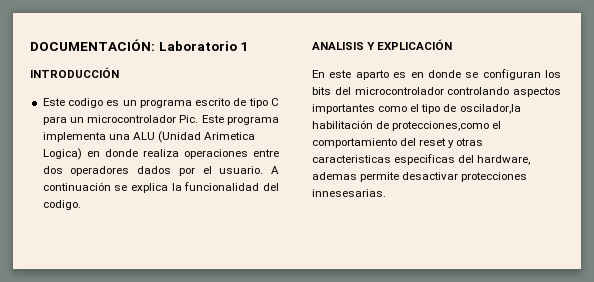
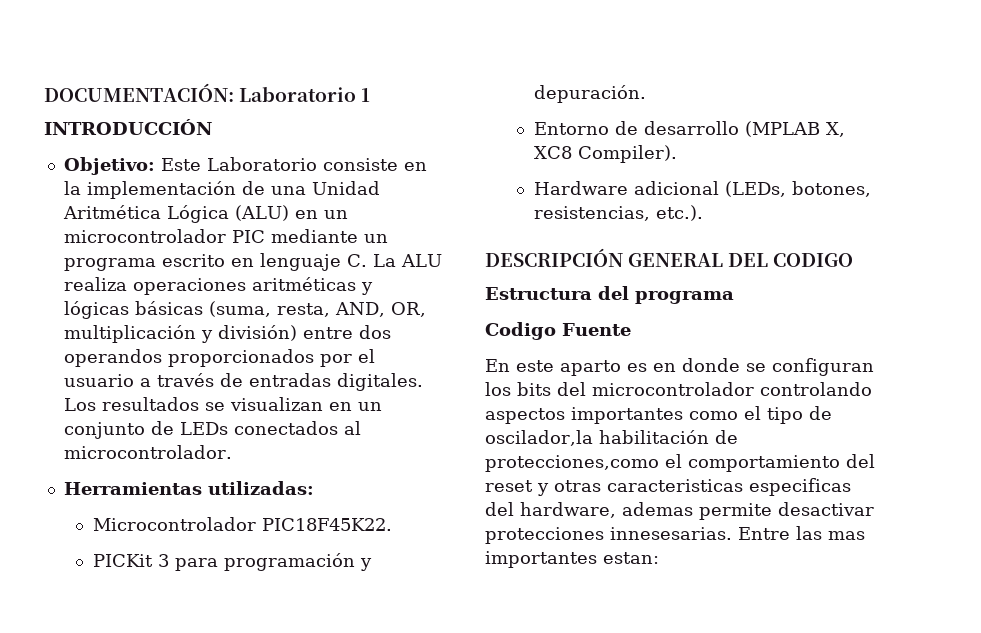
[42,98,279,108] [42,115,279,125] [42,131,256,143] [42,148,279,160] [42,166,279,176] [42,182,279,193] [42,200,81,210] [312,39,453,50] Este codigo es un programa escrito de tipo C para un microcontrolador Pic. Este programa implementa una ALU (Unidad Arimetica Logica) en donde realiza operaciones entre dos operadores dados por el usuario. A continuación se explica la funcionalidad del codigo. // ANALISIS Y EXPLICACIÓN -> [63,157,427,175] [63,181,380,199] [62,205,348,223] [63,229,388,243] [63,253,442,271] [63,277,373,295] [63,301,426,319] [63,325,391,343] [63,349,375,367] [63,373,423,391] [63,397,382,411] [63,421,361,439] [63,445,232,459] [63,481,314,495] [92,517,392,531] [92,553,372,571] [533,85,646,103] [533,121,845,137] [533,145,677,163] [533,181,871,197] [533,205,703,221] [485,248,854,267] [485,286,734,304] [485,322,631,340] Objetivo: Este Laboratorio consiste en la implementación de una Unidad Aritmética Lógica (ALU) en un microcontrolador PIC mediante un programa escrito en lenguaje C. La ALU realiza operaciones aritméticas y lógicas básicas (suma, resta, AND, OR, multiplicación y división) entre dos operandos proporcionados por el usuario a través de entradas digitales. Los resultados se visualizan en un conjunto de LEDs conectados al microcontrolador. // Herramientas utilizadas: // Microcontrolador PIC18F45K22. // PICKit 3 para programación y depuración. // Entorno de desarrollo (MPLAB X, XC8 Compiler). // Hardware adicional (LEDs, botones, resistencias, etc.). // DESCRIPCIÓN GENERAL DEL CODIGO // Estructura del programa // Codigo Fuente
(386, 193) none -> [738,526,865,540] [485,551,659,568] Entre las mas importantes estan:

